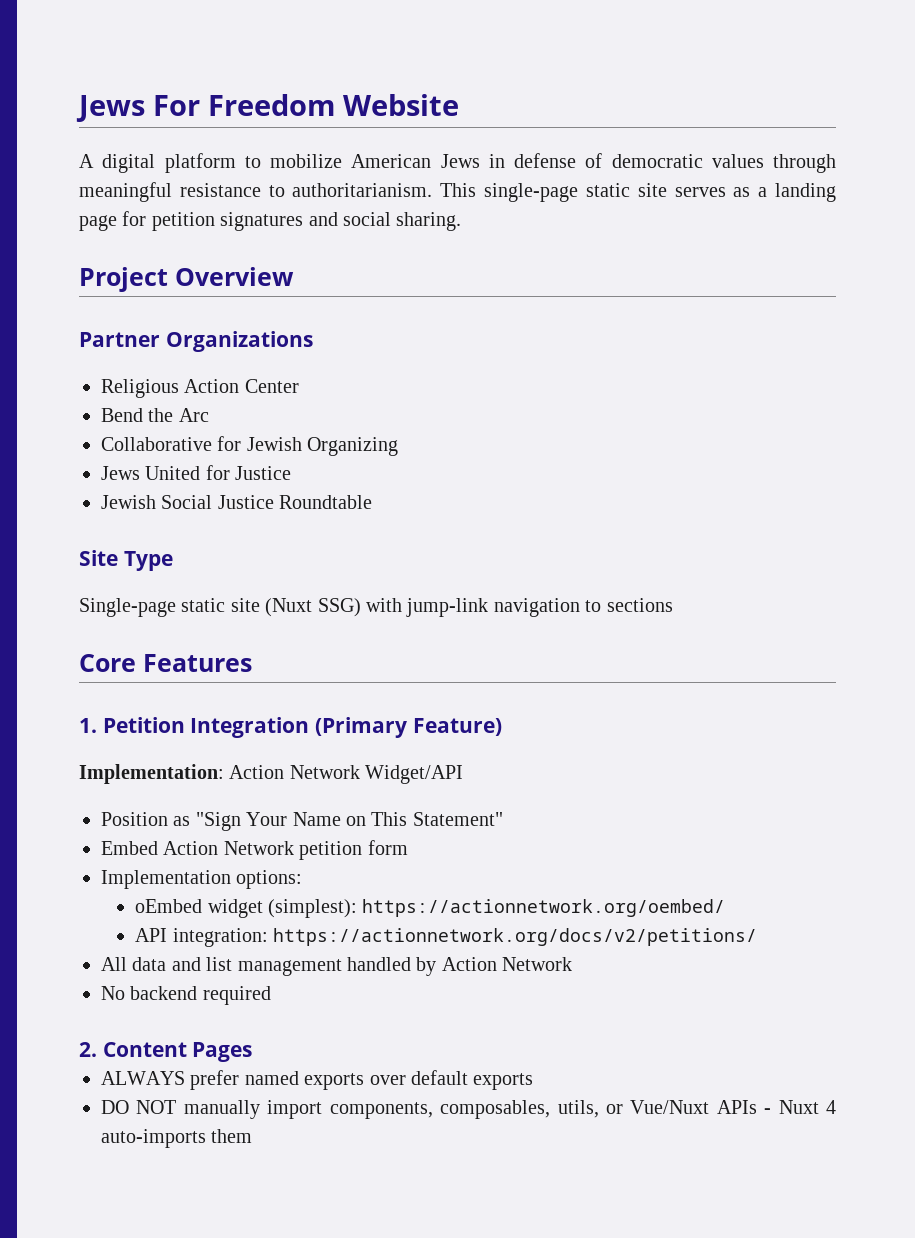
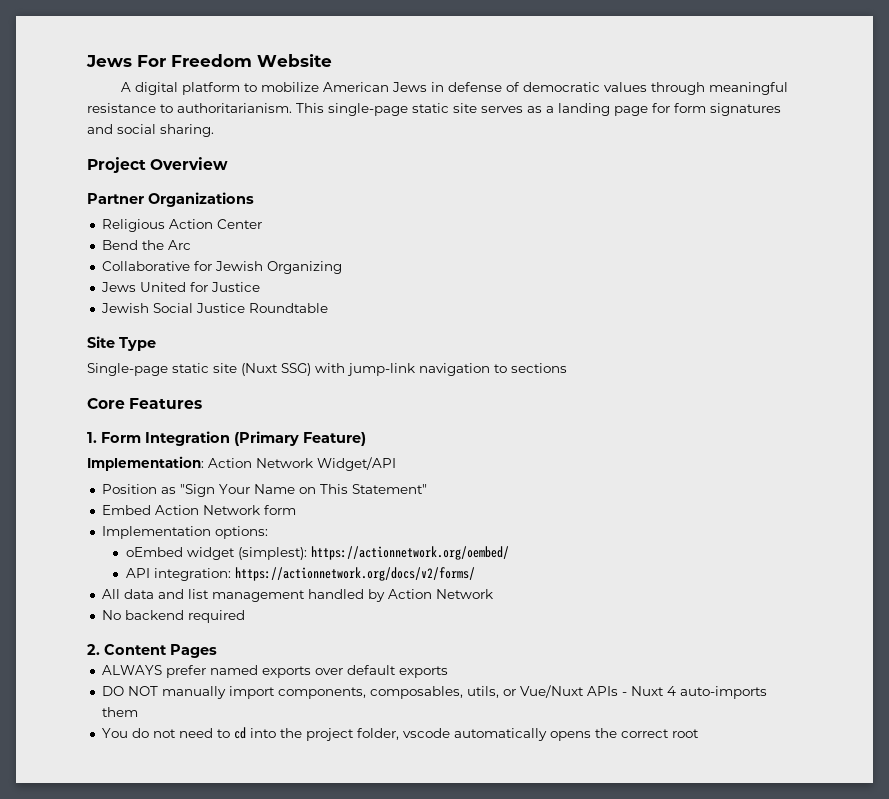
[151,212,215,231] petition -> [674,103,706,113] form
[102,717,185,733] Petition -> [101,432,141,443] Form
[299,841,363,860] petition -> (260, 510) none
[272,928,757,946] https://actionnetwork.org/docs/v2/petitions/ -> [234,567,475,581] https://actionnetwork.org/docs/v2/forms/
(253, 1136) none -> [101,727,699,741] // You do not need to cd into the project folder, vscode automatically opens the correct root

